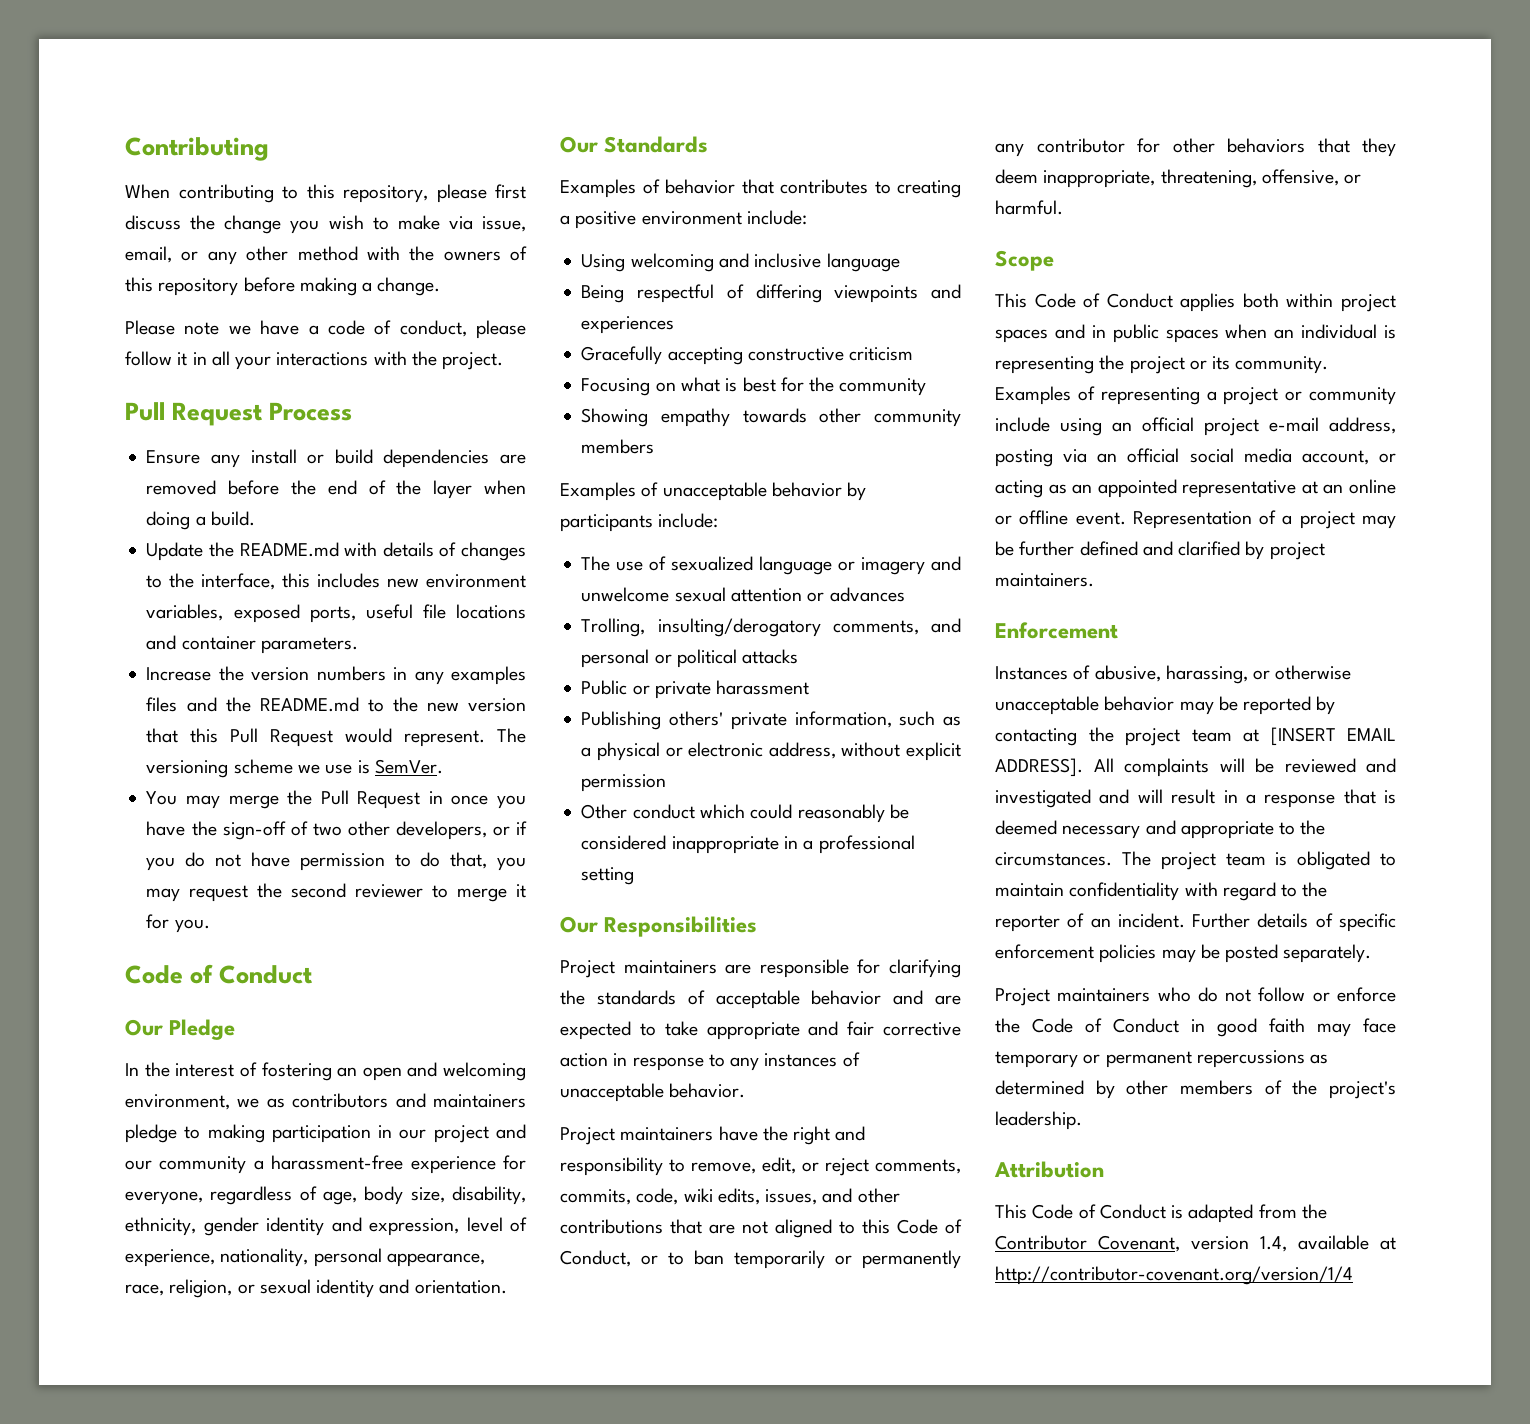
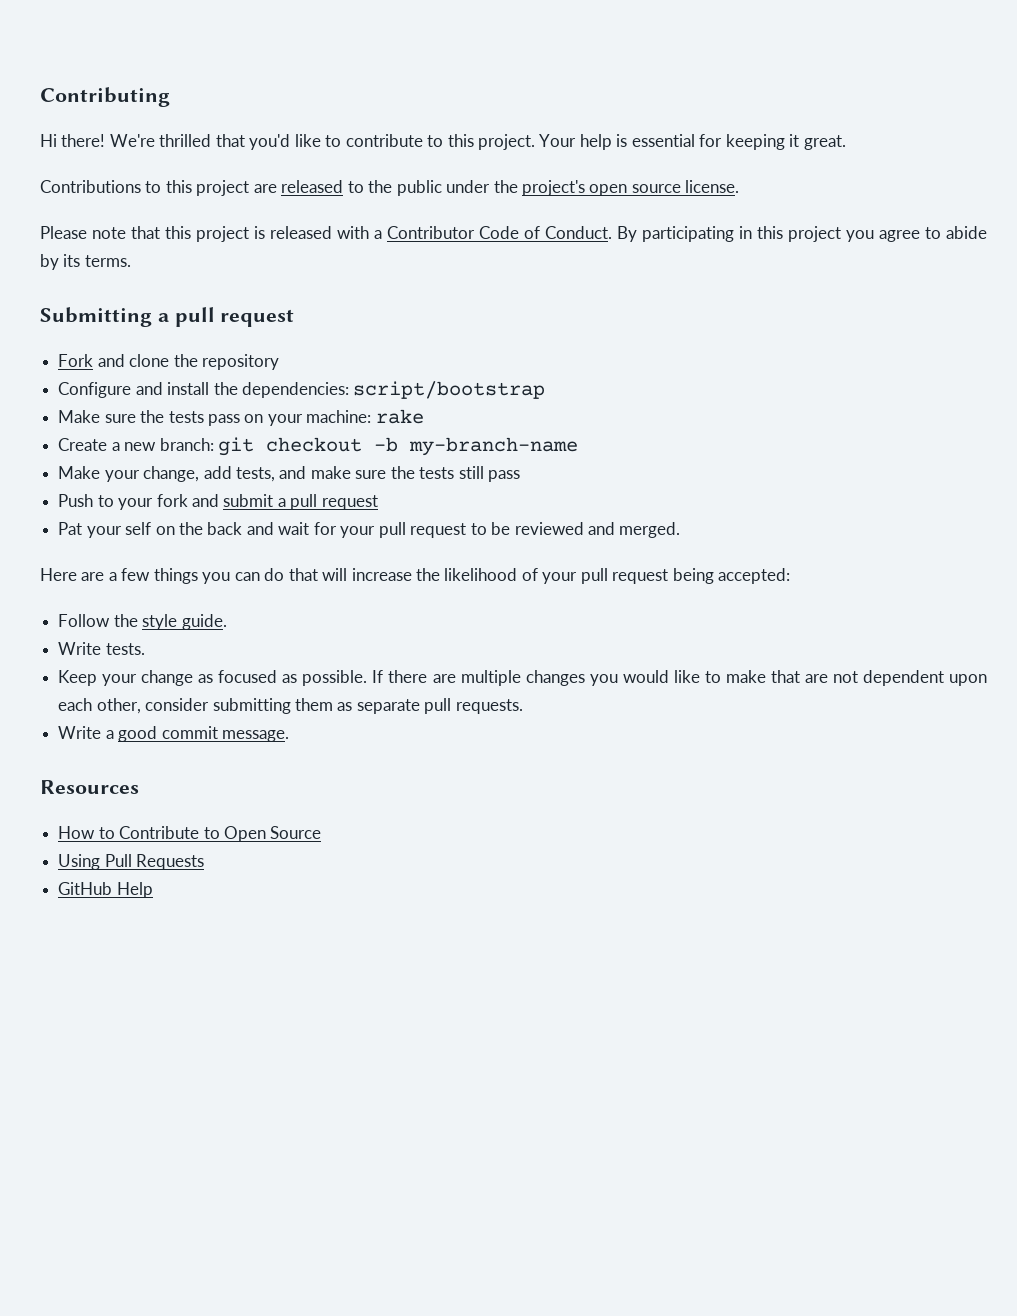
[125,184,526,203] [125,215,526,234] [125,246,527,265] [125,277,441,296] [125,320,526,339] [125,351,504,370] [125,402,353,426] [146,449,526,468] [146,480,526,499] [146,511,255,530] [146,542,526,561] [146,573,526,590] [146,604,526,623] [146,635,358,654] [146,666,526,685] [146,697,526,712] [146,728,526,747] [146,759,443,778] [146,790,526,809] [146,821,527,840] [146,852,527,871] [146,883,527,902] [146,914,210,933] [125,964,314,984] [125,1019,236,1040] [125,1062,526,1081] [125,1093,526,1110] [125,1124,526,1143] [125,1155,526,1174] [125,1186,526,1205] [125,1217,527,1236] [125,1248,485,1267] [125,1279,507,1298] [560,136,709,153] [560,179,961,198] [560,210,807,229] [581,253,900,272] [581,284,961,303] [581,316,675,334] [581,346,914,365] [581,377,927,396] [581,408,961,427] [581,439,655,454] [560,482,867,501] [560,513,719,532] [581,556,962,575] [581,587,905,602] [581,618,961,637] [581,649,799,668] [581,680,810,699] [581,711,961,730] [581,742,961,761] [581,774,667,792] [581,804,909,823] [581,835,915,854] [581,867,635,885] [560,916,758,937] [560,959,961,978] [560,990,961,1009] [560,1021,961,1040] [560,1052,860,1071] [560,1083,746,1102] [560,1126,866,1145] [560,1157,961,1176] [560,1188,900,1205] [560,1219,962,1238] [560,1250,961,1269] [995,138,1396,157] [995,169,1362,188] [995,200,1063,215] [995,250,1054,271] [995,293,1396,312] [995,324,1396,343] [995,355,1329,374] [995,386,1396,405] [995,417,1396,436] [995,448,1396,467] [995,479,1396,498] [995,510,1396,529] [995,541,1325,560] [995,573,1094,587] [995,622,1118,639] [995,665,1352,684] [995,696,1336,715] [995,727,1396,746] [995,758,1396,777] [995,789,1396,808] [995,820,1326,839] [995,851,1396,870] [995,882,1328,901] [995,913,1396,932] [995,944,1372,963] [995,987,1396,1006] [995,1018,1396,1037] [995,1050,1329,1068] [995,1080,1396,1099] [995,1111,1082,1130] [994,1161,1104,1178] [995,1204,1327,1223] [995,1235,1396,1252] [995,1266,1353,1285] When contributing to this repository, please first discuss the change you wish to make via issue, email, or any other method with the owners of this repository before making a change. // Please note we have a code of conduct, please follow it in all your interactions with the project. // Pull Request Process // Ensure any install or build dependencies are removed before the end of the layer when doing a build. // Update the README.md with details of changes to the interface, this includes new environment variables, exposed ports, useful file locations and container parameters. // Increase the version numbers in any examples files and the README.md to the new version that this Pull Request would represent. The versioning scheme we use is SemVer. // You may merge the Pull Request in once you have the sign-off of two other developers, or if you do not have permission to do that, you may request the second reviewer to merge it for you. // Code of Conduct // Our Pledge // In the interest of fostering an open and welcoming environment, we as contributors and maintainers pledge to making participation in our project and our community a harassment-free experience for everyone, regardless of age, body size, disability, ethnicity, gender identity and expression, level of experience, nationality, personal appearance, race, religion, or sexual identity and orientation. // Our Standards // Examples of behavior that contributes to creating a positive environment include: // Using welcoming and inclusive language // Being respectful of differing viewpoints and experiences // Gracefully accepting constructive criticism // Focusing on what is best for the community // Showing empathy towards other community members // Examples of unacceptable behavior by participants include: // The use of sexualized language or imagery and unwelcome sexual attention or advances // Trolling, insulting/derogatory comments, and personal or political attacks // Public or private harassment // Publishing others' private information, such as a physical or electronic address, without explicit permission // Other conduct which could reasonably be considered inappropriate in a professional setting // Our Responsibilities // Project maintainers are responsible for clarifying the standards of acceptable behavior and are expected to take appropriate and fair corrective action in response to any instances of unacceptable behavior. // Project maintainers have the right and responsibility to remove, edit, or reject comments, commits, code, wiki edits, issues, and other contributions that are not aligned to this Code of Conduct, or to ban temporarily or permanently any contributor for other behaviors that they deem inappropriate, threatening, offensive, or harmful. // Scope // This Code of Conduct applies both within project spaces and in public spaces when an individual is representing the project or its community. Examples of representing a project or community include using an official project e-mail address, posting via an official social media account, or acting as an appointed representative at an online or offline event. Representation of a project may be further defined and clarified by project maintainers. // Enforcement // Instances of abusive, harassing, or otherwise unacceptable behavior may be reported by contacting the project team at [INSERT EMAIL ADDRESS]. All complaints will be reviewed and investigated and will result in a response that is deemed necessary and appropriate to the circumstances. The project team is obligated to maintain confidentiality with regard to the reporter of an incident. Further details of specific enforcement policies may be posted separately. // Project maintainers who do not follow or enforce the Code of Conduct in good faith may face temporary or permanent repercussions as determined by other members of the project's leadership. // Attribution // This Code of Conduct is adapted from the Contributor Covenant, version 1.4, available at http://contributor-covenant.org/version/1/4 -> [40,134,846,150] [40,180,740,196] [40,226,987,242] [40,254,131,270] [40,307,295,327] [58,354,279,370] [58,381,546,399] [58,409,424,426] [58,437,578,456] [58,466,521,482] [58,494,378,510] [58,522,681,538] [40,568,791,584] [58,614,227,630] [58,642,145,655] [58,670,987,686] [58,698,523,714] [58,726,289,742] [40,780,139,794] [58,826,322,842] [58,854,205,870] [58,882,153,898] Hi there! We're thrilled that you'd like to contribute to this project. Your help is essential for keeping it great. // Contributions to this project are released to the public under the project's open source license. // Please note that this project is released with a Contributor Code of Conduct. By participating in this project you agree to abide by its terms. // Submitting a pull request // Fork and clone the repository // Configure and install the dependencies: script/bootstrap // Make sure the tests pass on your machine: rake // Create a new branch: git checkout -b my-branch-name // Make your change, add tests, and make sure the tests still pass // Push to your fork and submit a pull request // Pat your self on the back and wait for your pull request to be reviewed and merged. // Here are a few things you can do that will increase the likelihood of your pull request being accepted: // Follow the style guide. // Write tests. // Keep your change as focused as possible. If there are multiple changes you would like to make that are not dependent upon each other, consider submitting them as separate pull requests. // Write a good commit message. // Resources // How to Contribute to Open Source // Using Pull Requests // GitHub Help

